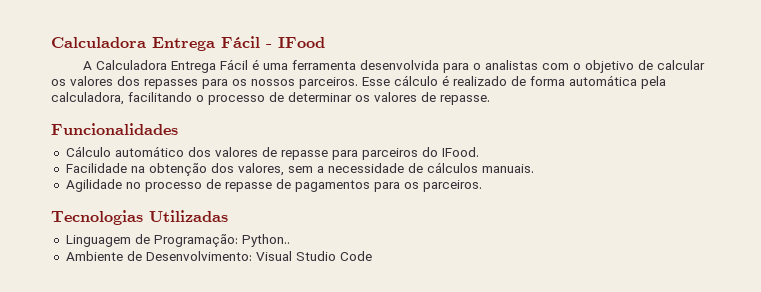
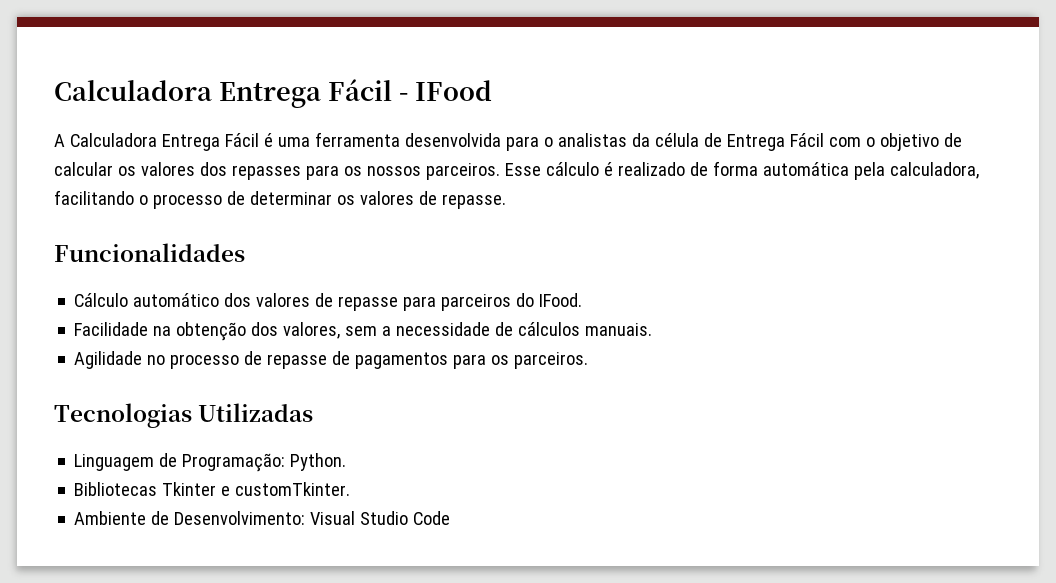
(538, 65) none -> [631,133,824,151] da célula de Entrega Fácil
[241,234,290,247] Python.. -> [290,453,347,471] [74,482,351,496] Python. // Bibliotecas Tkinter e customTkinter.

